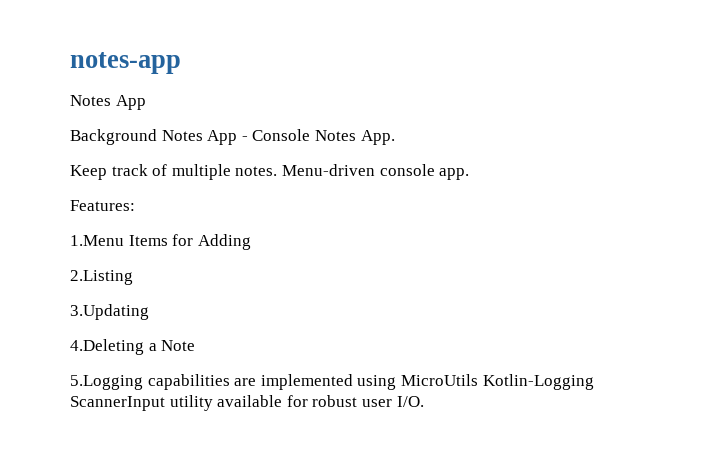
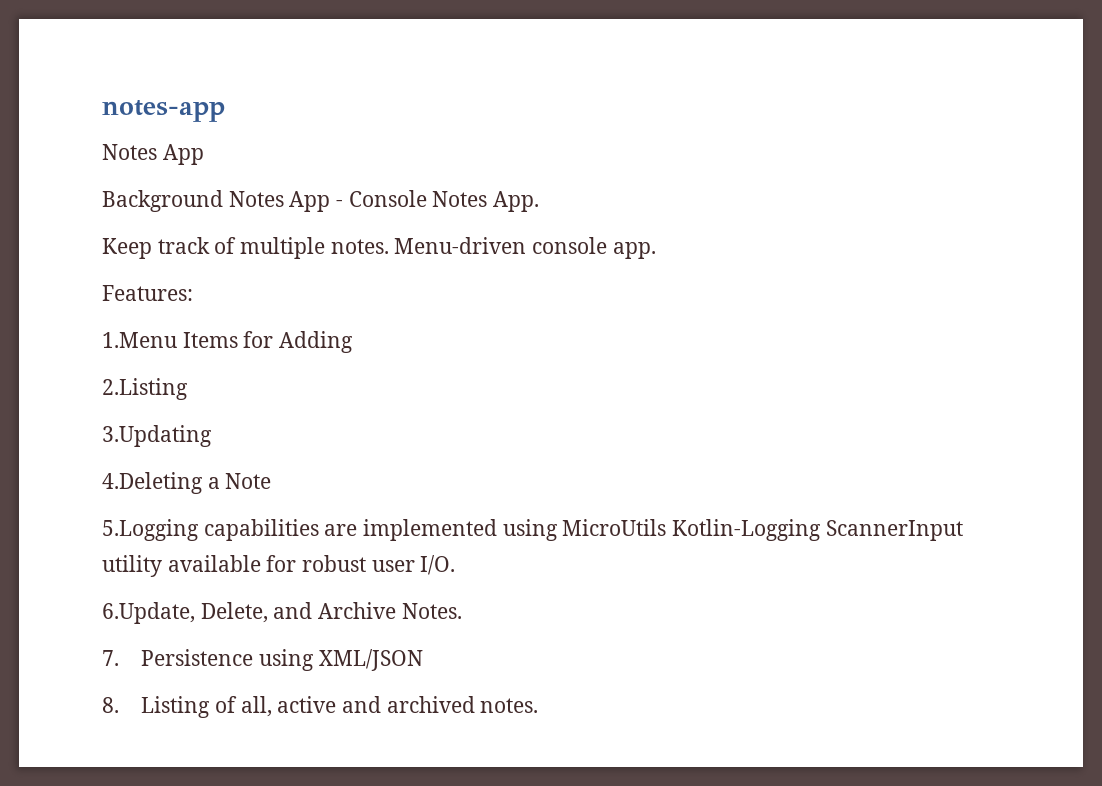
(424, 401) none -> [102,602,462,624] [102,649,423,671] [102,696,539,718] // 6.Update, Delete, and Archive Notes. // 7. Persistence using XML/JSON // 8. Listing of all, active and archived notes.

